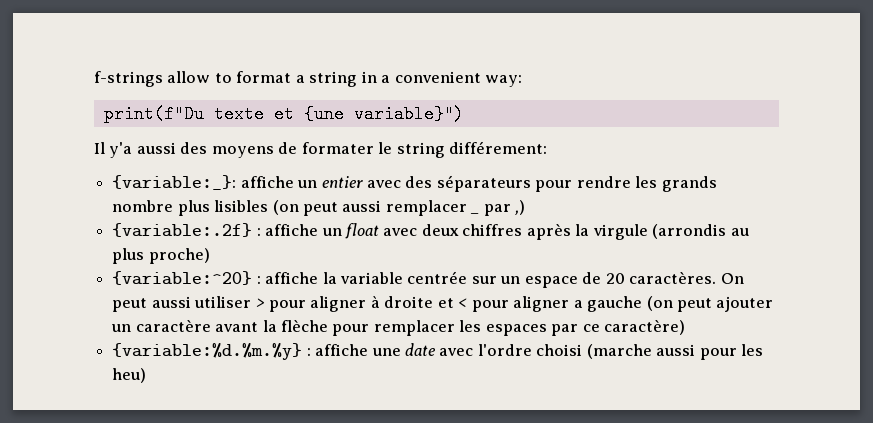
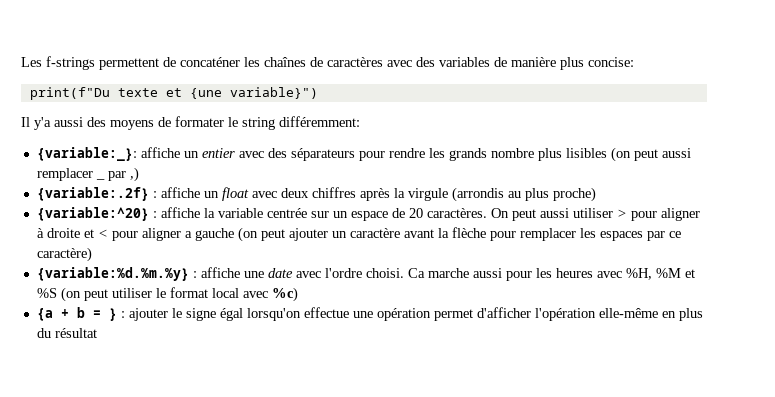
[94,71,523,87] f-strings allow to format a string in a convenient way: -> [21,56,634,70] Les f-strings permettent de concaténer les chaînes de caractères avec des variables de manière plus concise:
[449,141,548,154] différement: -> [279,116,360,127] différemment:
[536,344,764,360] [112,368,147,383] choisi (marche aussi pour les heu) -> [365,268,695,281] [36,287,298,302] [36,307,703,321] [36,328,97,338] choisi. Ca marche aussi pour les heures avec %H, %M et %S (on peut utiliser le format local avec %c) // {a + b = } : ajouter le signe égal lorsqu'on effectue une opération permet d'afficher l'opération elle-même en plus du résultat

